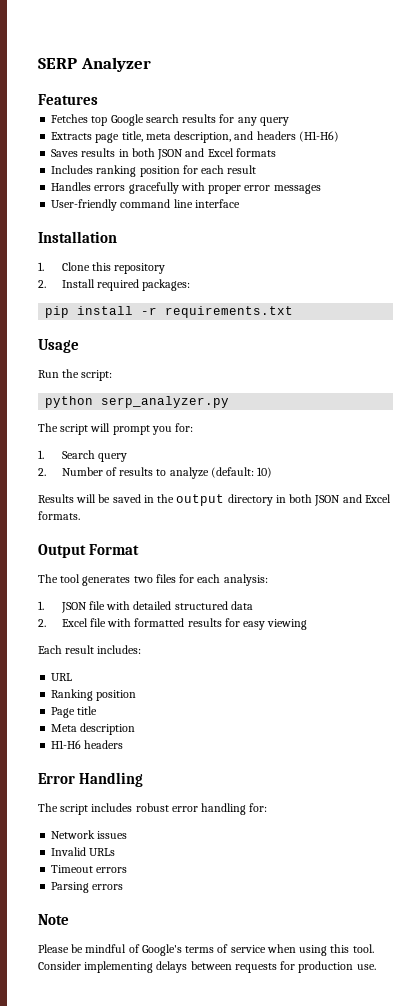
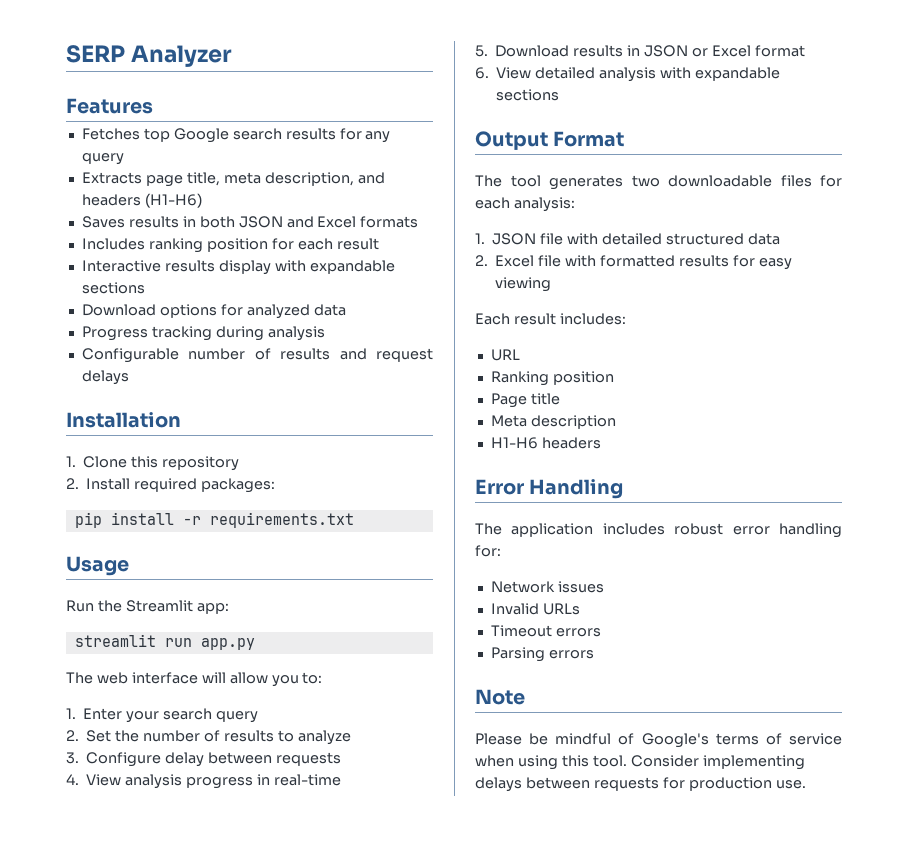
[51,182,321,194] [51,199,240,211] Handles errors gracefully with proper error messages // User-friendly command line interface -> [81,260,395,275] [81,282,145,294] [81,304,346,319] [81,326,325,341] [81,348,434,363] [81,370,129,385] Interactive results display with expandable sections // Download options for analyzed data // Progress tracking during analysis // Configurable number of results and request delays
[81,370,113,381] [45,396,230,408] [38,423,194,435] [38,450,95,459] script: // python serp_analyzer.py // The script will prompt you for: // 1. Search -> [125,600,229,614] [74,634,255,650] [66,672,323,687] [66,708,213,723] Streamlit app: // streamlit run app.py // The web interface will allow you to: // 1. Enter your search
[61,467,103,476] Number -> [86,730,201,742] Set the number
[210,467,273,478] [38,494,391,506] [38,511,80,520] (default: 10) // Results will be saved in the output directory in both JSON and Excel formats. -> [66,752,341,767] [66,774,341,789] [475,45,805,57] [475,67,780,82] [496,89,560,101] // 3. Configure delay between requests // 4. View analysis progress in real-time // 5. Download results in JSON or Excel format // 6. View detailed analysis with expandable sections
(153, 579) none -> [668,175,772,187] downloadable
[60,804,89,815] script -> [511,523,594,537] application

